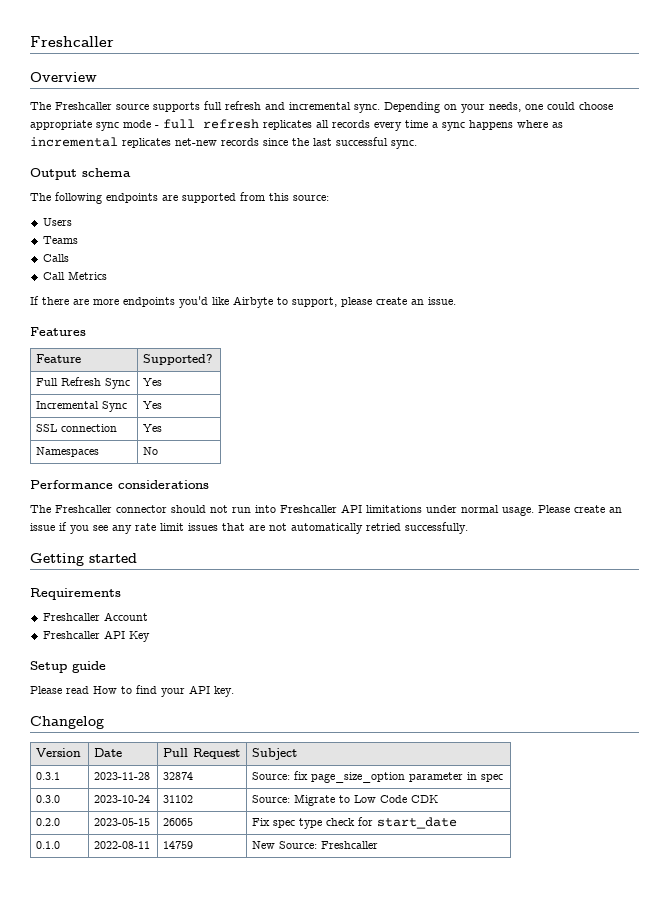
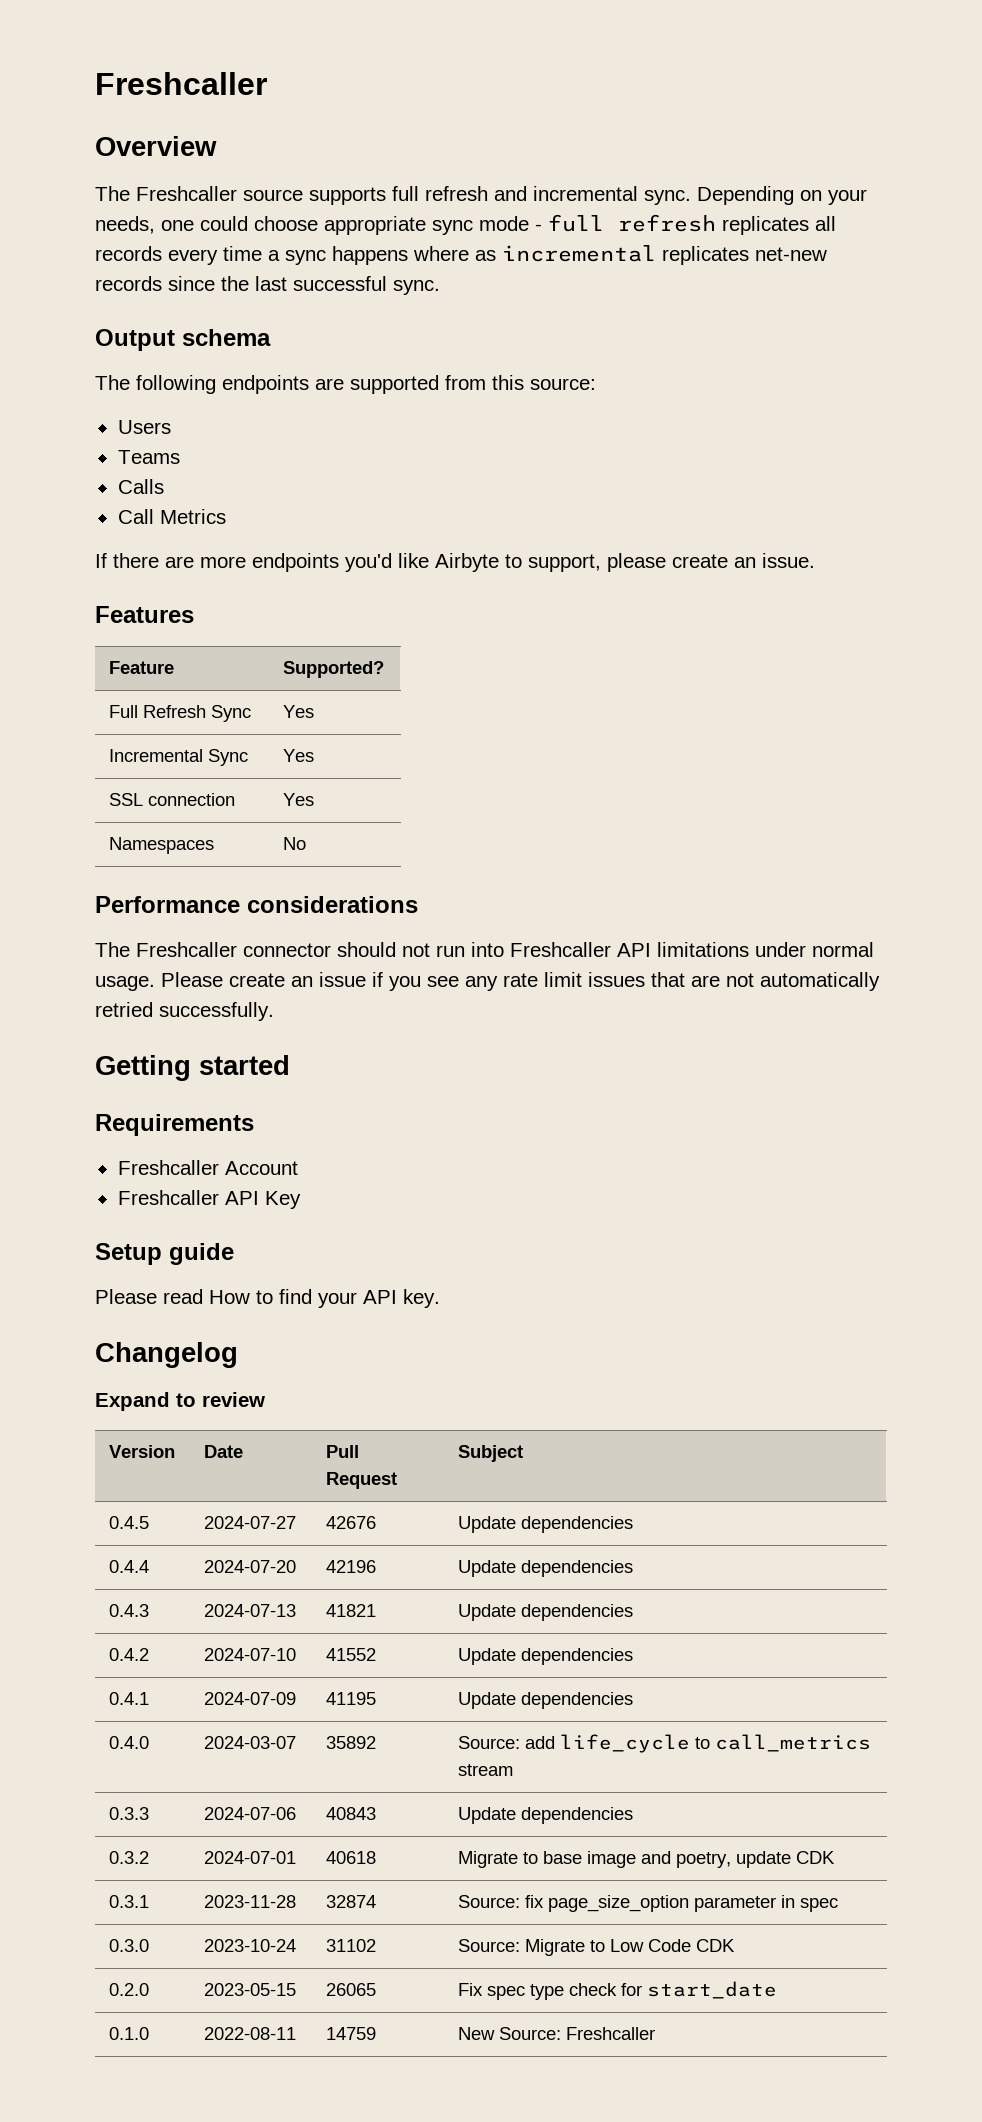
(104, 722) none -> [95,1392,265,1411] // Expand to review
(298, 754) none -> [109,1516,150,1529] [204,1516,297,1529] [326,1516,377,1529] [458,1516,634,1533] [109,1560,150,1573] [204,1560,297,1573] [326,1560,377,1573] [458,1560,634,1577] [109,1604,150,1617] [204,1604,297,1617] [326,1604,377,1617] [458,1604,634,1621] [109,1648,150,1661] [204,1648,297,1661] [326,1648,377,1661] [458,1648,634,1665] [109,1692,150,1705] [204,1692,297,1705] [326,1692,377,1705] [458,1692,634,1709] [109,1736,150,1749] [204,1736,297,1749] [326,1736,377,1749] [458,1734,872,1753] [458,1764,514,1776] [109,1807,150,1820] [204,1807,297,1820] [326,1807,377,1820] [458,1807,634,1824] [109,1851,150,1864] [204,1851,297,1864] [326,1851,377,1864] [458,1851,836,1868] // 0.4.5 | 2024-07-27 | 42676 | Update dependencies // 0.4.4 | 2024-07-20 | 42196 | Update dependencies // 0.4.3 | 2024-07-13 | 41821 | Update dependencies // 0.4.2 | 2024-07-10 | 41552 | Update dependencies // 0.4.1 | 2024-07-09 | 41195 | Update dependencies // 0.4.0 | 2024-03-07 | 35892 | Source: add life_cycle to call_metrics stream // 0.3.3 | 2024-07-06 | 40843 | Update dependencies // 0.3.2 | 2024-07-01 | 40618 | Migrate to base image and poetry, update CDK

